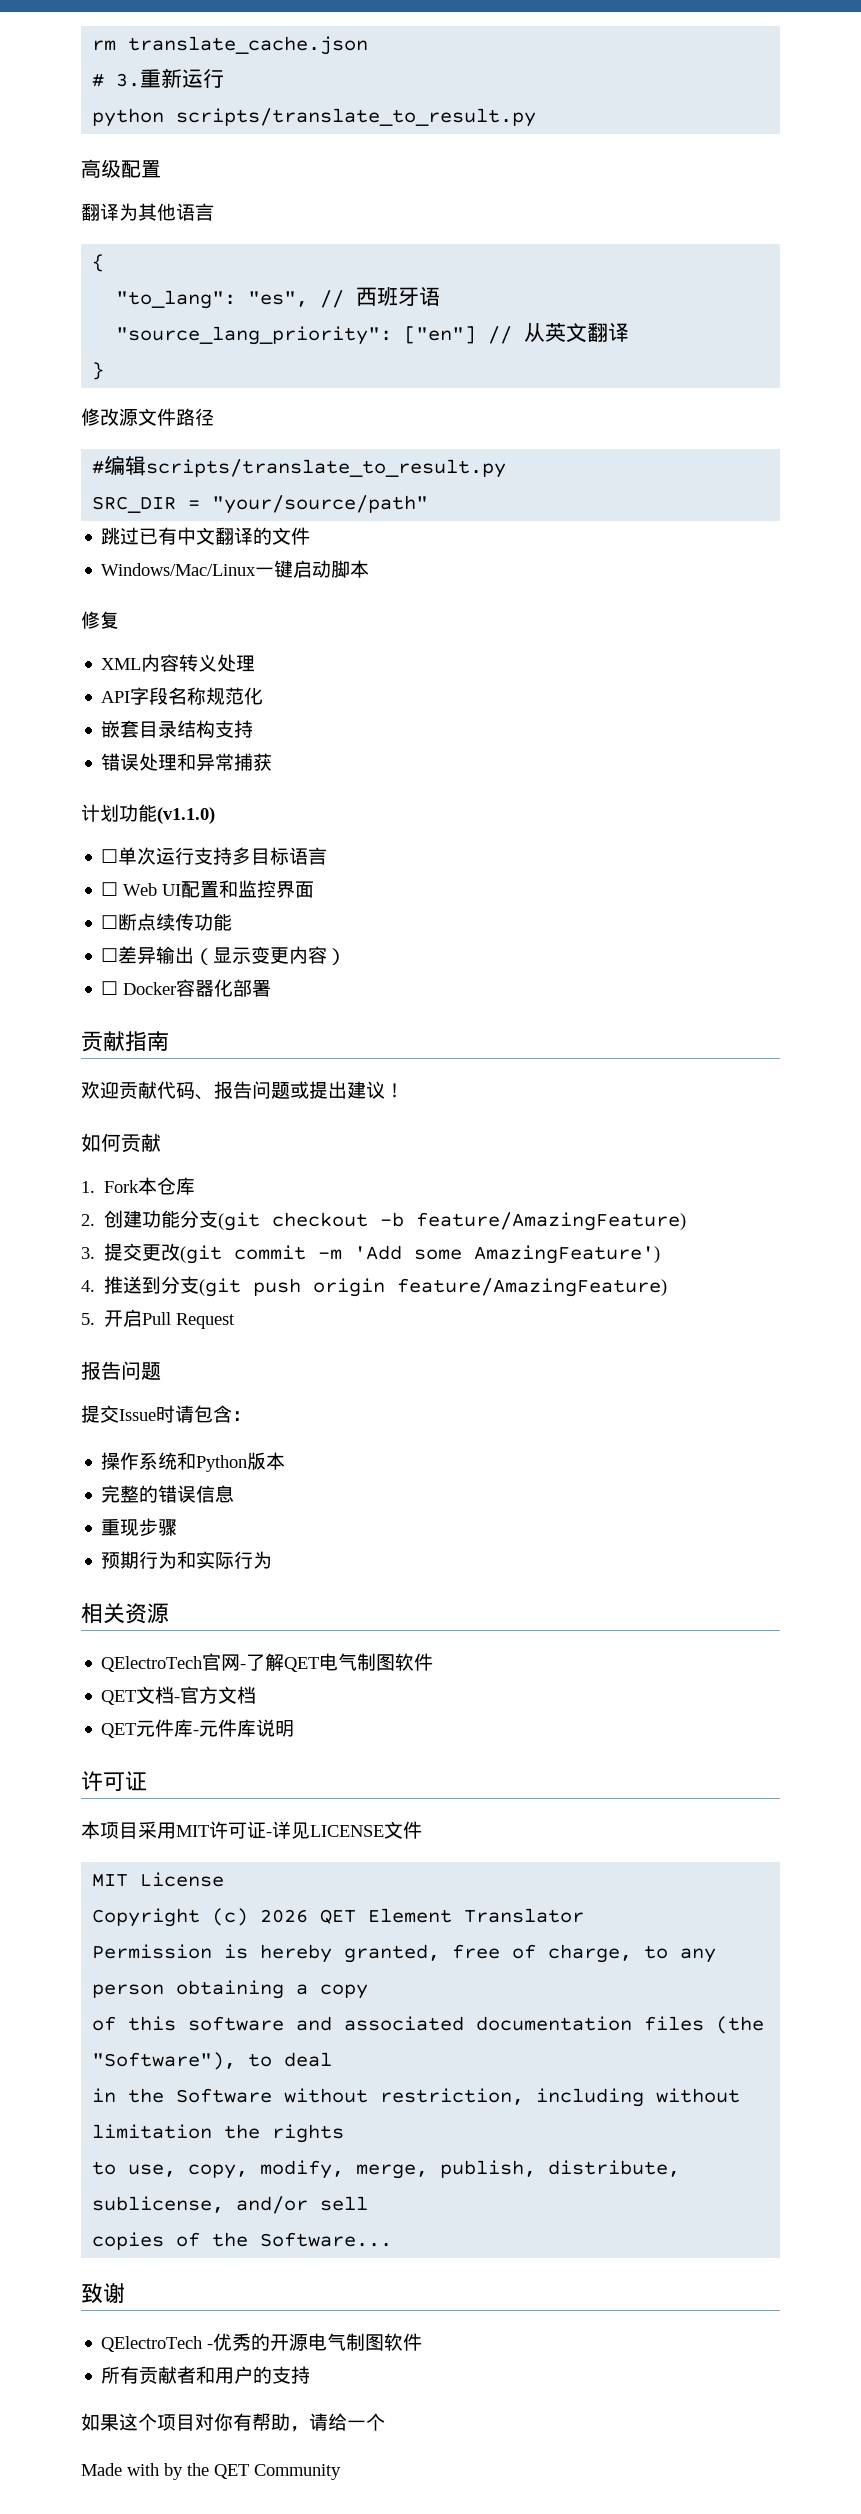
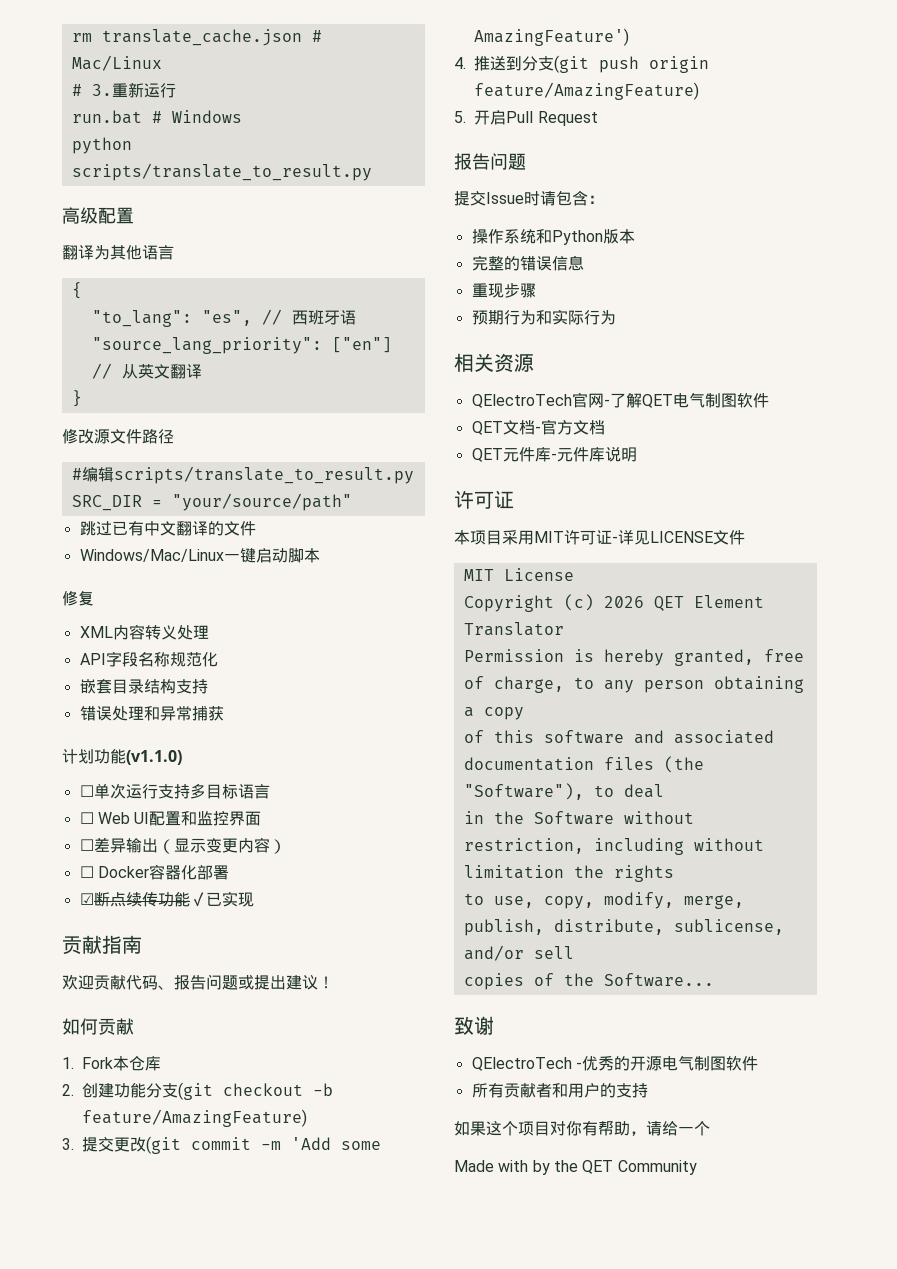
(369, 45) none -> [311,30,322,42] [71,55,162,71] # Mac/Linux
(225, 78) none -> [71,110,242,124] // run.bat # Windows
[101,913,233,931] // ☐断点续传功能 -> (262, 818) none
(272, 988) none -> [79,891,254,907] // ☑断点续传功能✓已实现

